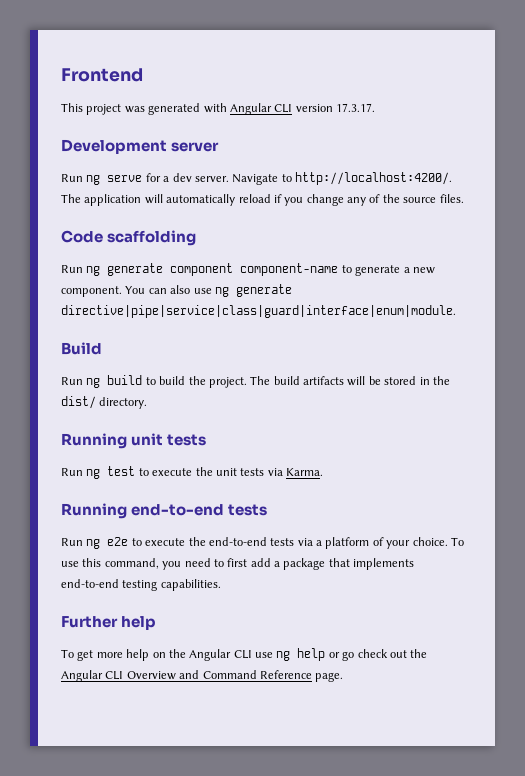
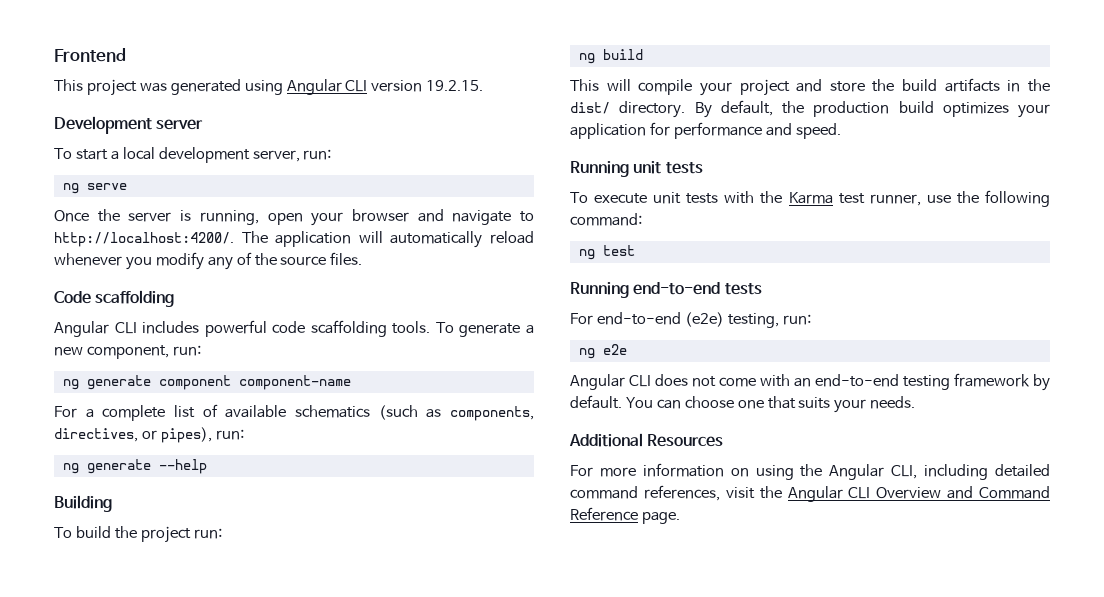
[203,103,227,113] with -> [244,80,283,95] using
[336,103,375,112] 17.3.17. -> [426,80,484,91] 19.2.15.
[61,173,279,185] Run ng serve for a dev server. Navigate -> [54,147,332,163] [62,183,127,194] [54,209,512,226] To start a local development server, run: // ng serve // Once the server is running, open your browser and navigate
[273,194,344,206] if you change -> [54,252,204,270] whenever you modify
[61,263,435,276] [61,284,292,297] [61,305,456,318] [61,342,102,355] [61,375,450,388] [61,396,148,409] [61,433,207,449] [61,466,323,479] [61,503,268,519] [61,537,464,549] [61,558,415,570] [61,579,221,591] [61,616,157,630] [61,648,407,661] Run ng generate component component-name to generate a new component. You can also use ng generate directive|pipe|service|class|guard|interface|enum|module. // Build // Run ng build to build the project. The build artifacts will be stored in the dist/ directory. // Running unit tests // Run ng test to execute the unit tests via Karma. // Running end-to-end tests // Run ng e2e to execute the end-to-end tests via a platform of your choice. To use this command, you need to first add a package that implements end-to-end testing capabilities. // Further help // To get more help on the Angular CLI use ng help or go check out -> [54,320,534,337] [54,345,201,359] [62,375,351,390] [54,404,534,421] [54,427,244,443] [62,459,207,474] [54,495,112,512] [54,526,222,543] [578,49,643,64] [570,78,1050,96] [570,100,1050,118] [570,122,841,139] [570,161,703,177] [570,190,1050,207] [570,213,642,226] [578,245,635,260] [570,282,762,298] [570,312,811,328] [578,344,627,359] [570,373,1050,391] [570,395,916,413] [569,433,724,447] [570,463,1050,480] [570,485,755,501] Angular CLI includes powerful code scaffolding tools. To generate a new component, run: // ng generate component component-name // For a complete list of available schematics (such as components, directives, or pipes), run: // ng generate --help // Building // To build the project run: // ng build // This will compile your project and store the build artifacts in the dist/ directory. By default, the production build optimizes your application for performance and speed. // Running unit tests // To execute unit tests with the Karma test runner, use the following command: // ng test // Running end-to-end tests // For end-to-end (e2e) testing, run: // ng e2e // Angular CLI does not come with an end-to-end testing framework by default. You can choose one that suits your needs. // Additional Resources // For more information on using the Angular CLI, including detailed command references, visit

